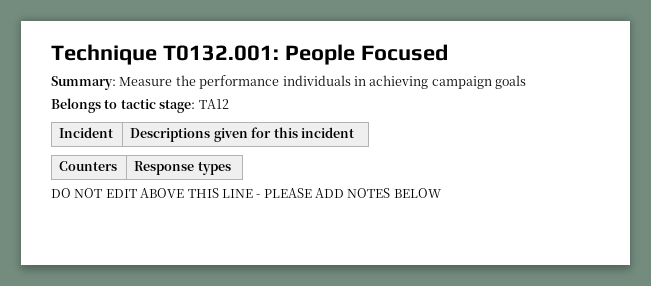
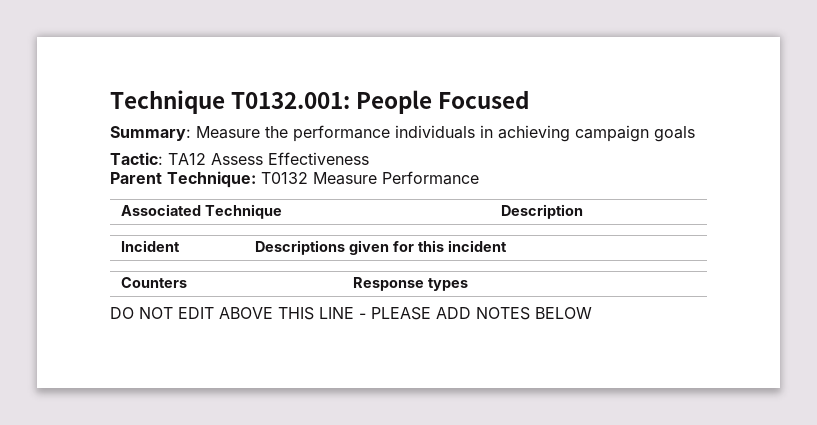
[51,98,229,113] Belongs to tactic stage: TA12 -> [110,152,369,165] [110,171,479,188] [120,204,282,219] [500,204,583,219] Tactic: TA12 Assess Effectiveness // Parent Technique: T0132 Measure Performance // Associated Technique | Description

